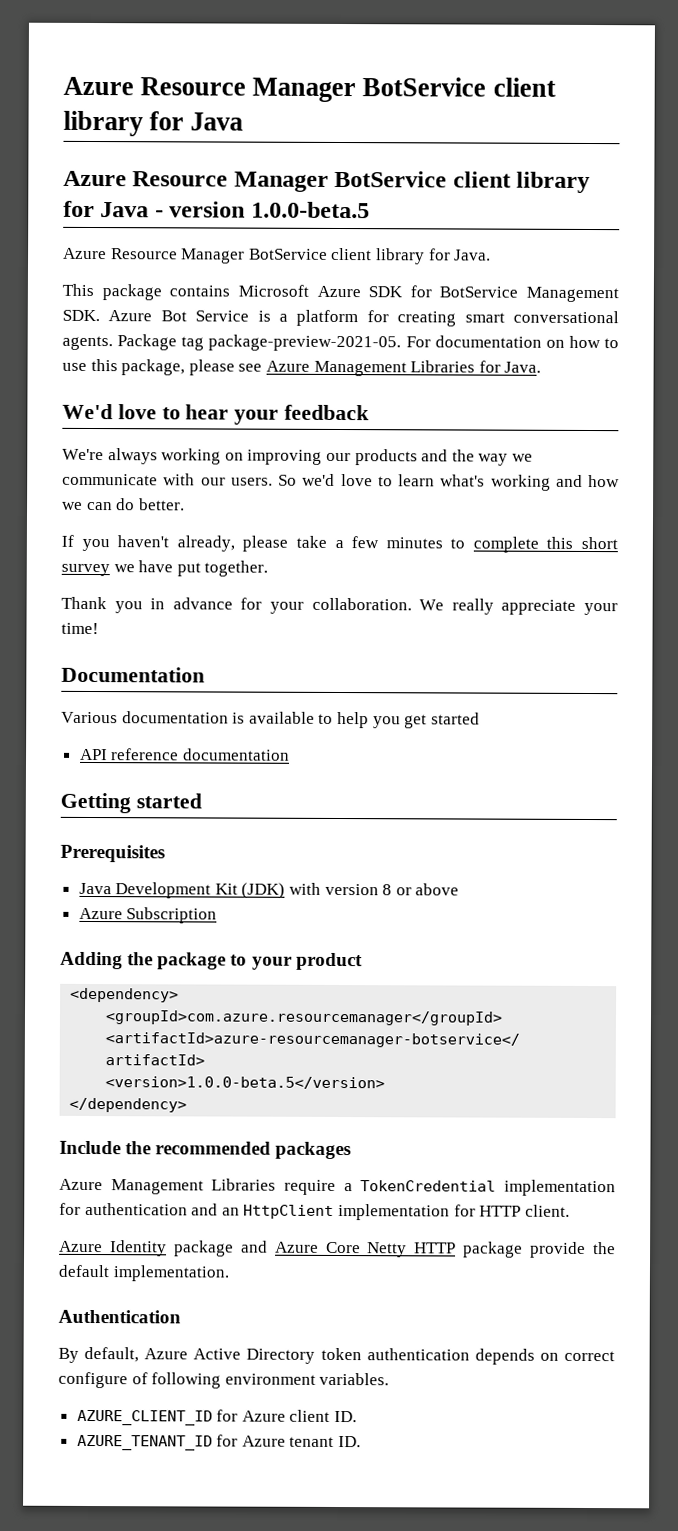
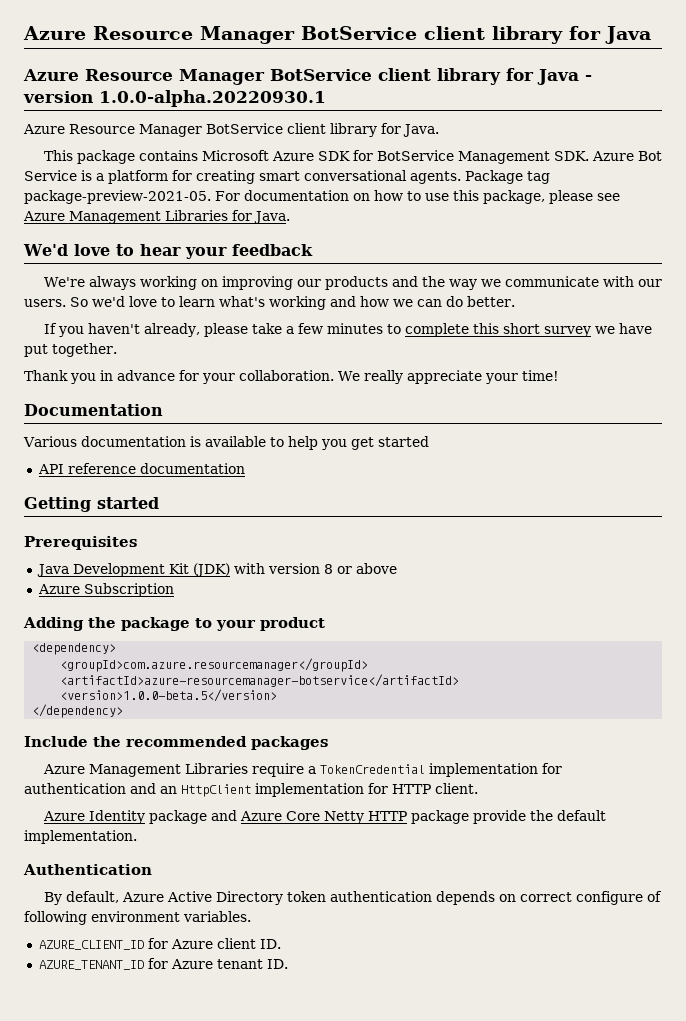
[250,201,370,219] 1.0.0-beta.5 -> [99,90,326,107] 1.0.0-alpha.20220930.1

